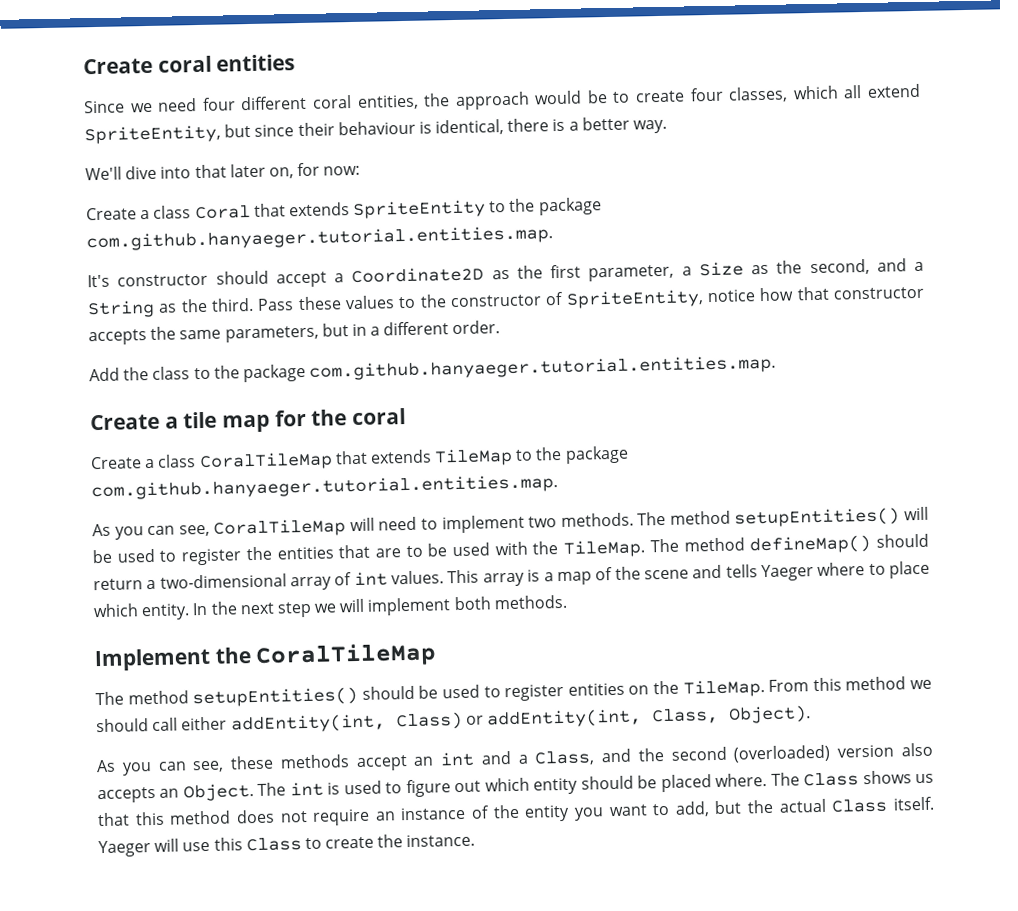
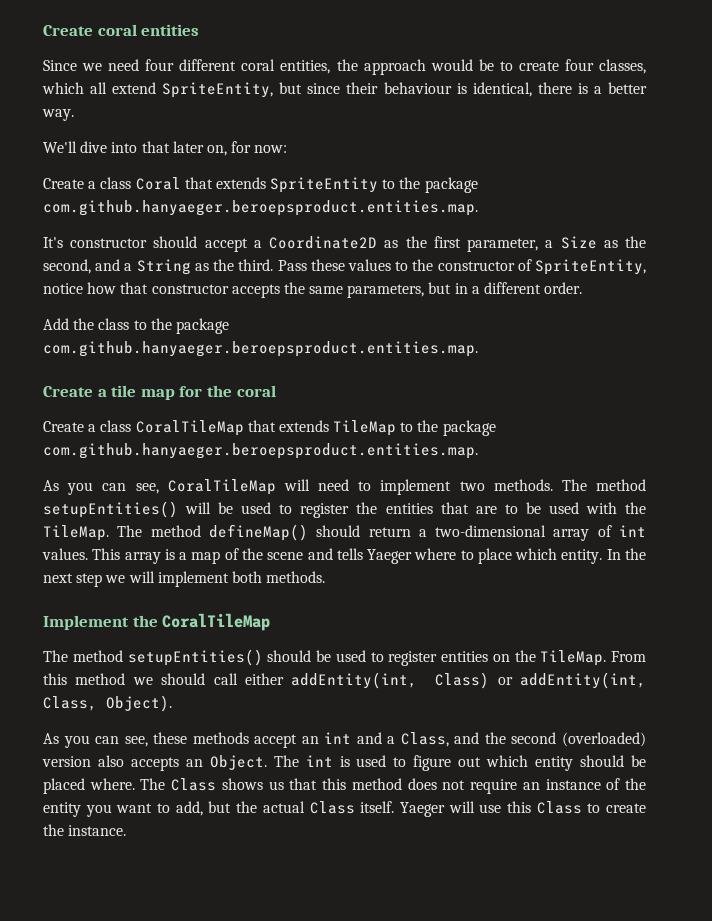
[86,225,553,252] com.github.hanyaeger.tutorial.entities.map. -> [43,200,478,216] com.github.hanyaeger.beroepsproduct.entities.map.
[309,354,777,381] com.github.hanyaeger.tutorial.entities.map. -> [43,341,478,357] com.github.hanyaeger.beroepsproduct.entities.map.
[91,474,558,501] com.github.hanyaeger.tutorial.entities.map. -> [43,443,478,459] com.github.hanyaeger.beroepsproduct.entities.map.

